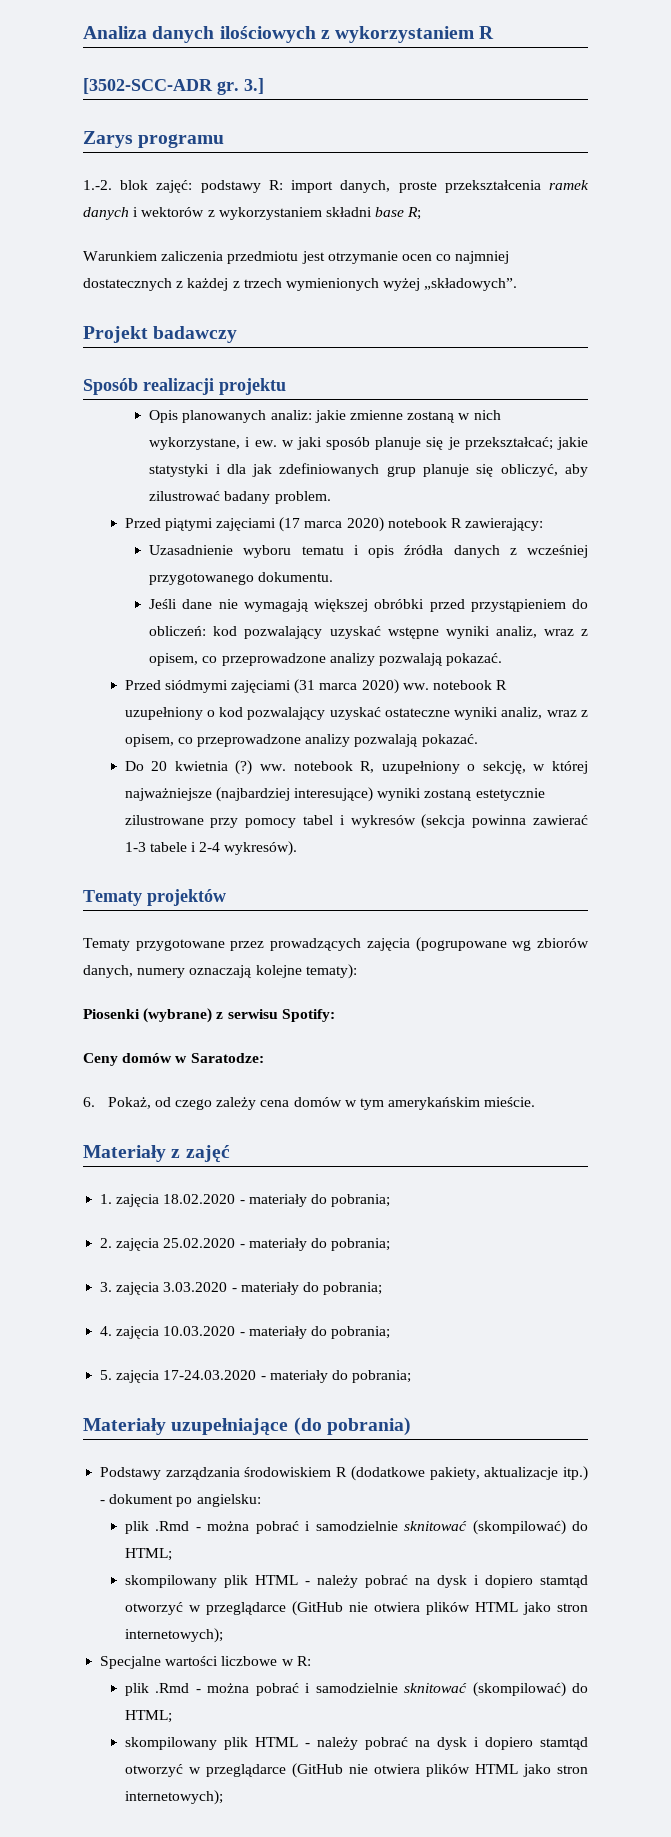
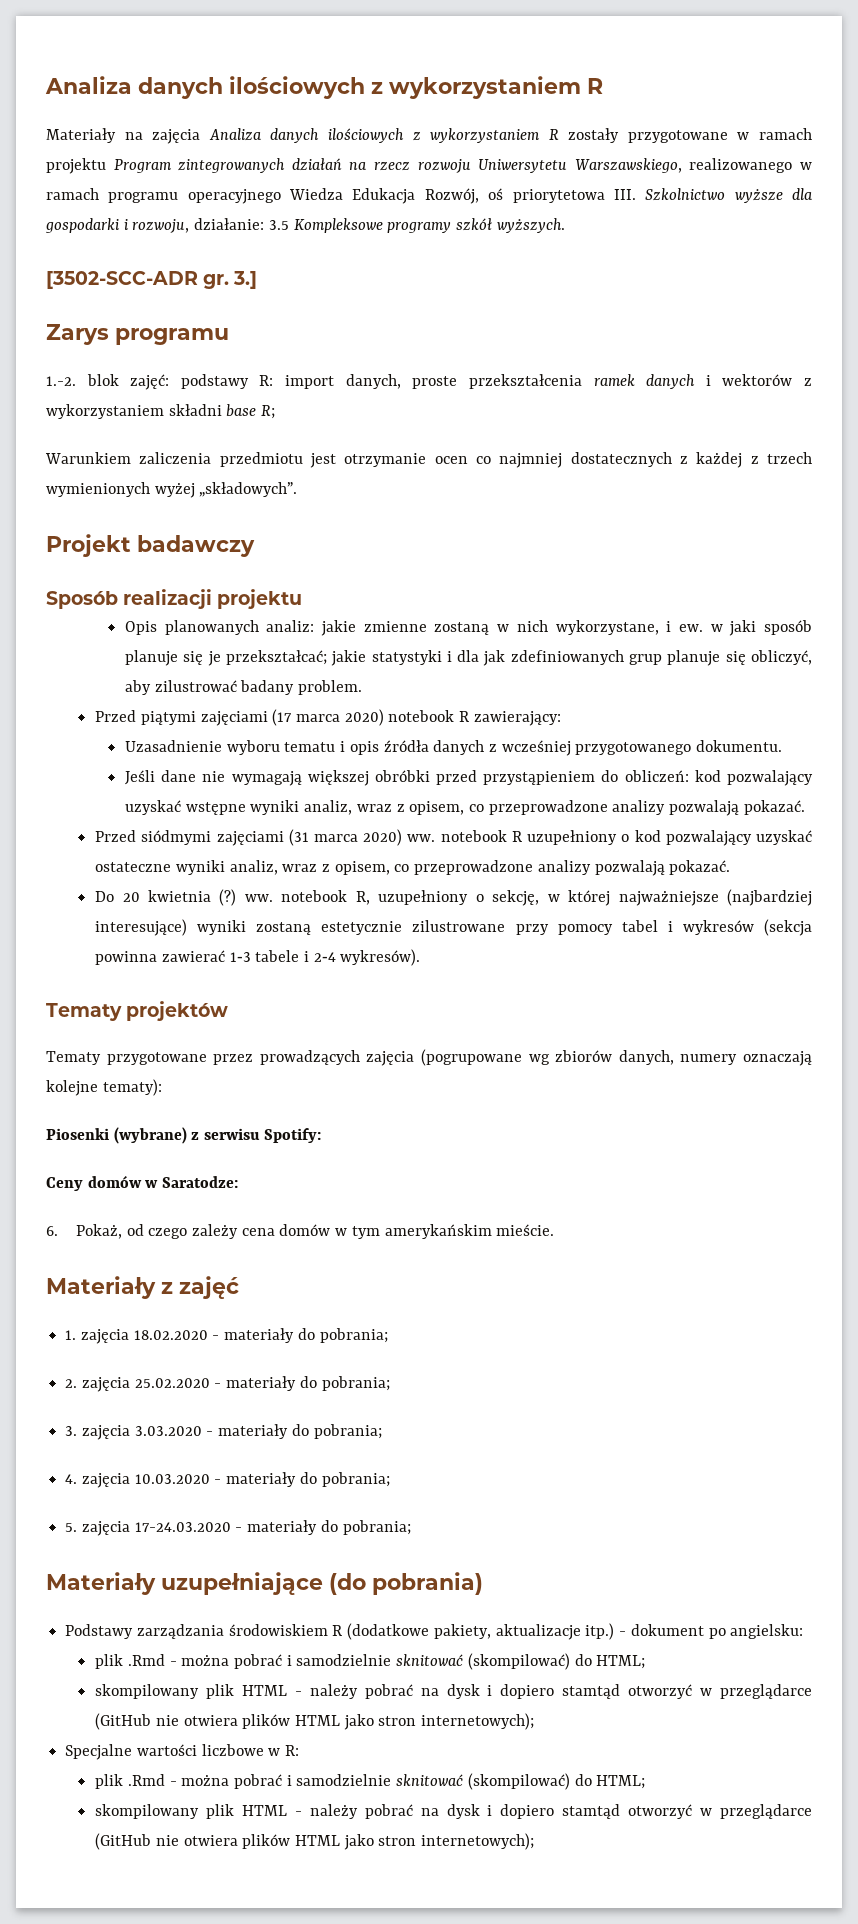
[83,26,495,43] Analiza danych ilościowych z wykorzystaniem R -> [45,76,603,99] [46,128,813,144] [46,158,813,174] [46,188,814,204] [45,218,565,233] Analiza danych ilościowych z wykorzystaniem R // Materiały na zajęcia Analiza danych ilościowych z wykorzystaniem R zostały przygotowane w ramach projektu Program zintegrowanych działań na rzecz rozwoju Uniwersytetu Warszawskiego, realizowanego w ramach programu operacyjnego Wiedza Edukacja Rozwój, oś priorytetowa III. Szkolnictwo wyższe dla gospodarki i rozwoju, działanie: 3.5 Kompleksowe programy szkół wyższych.

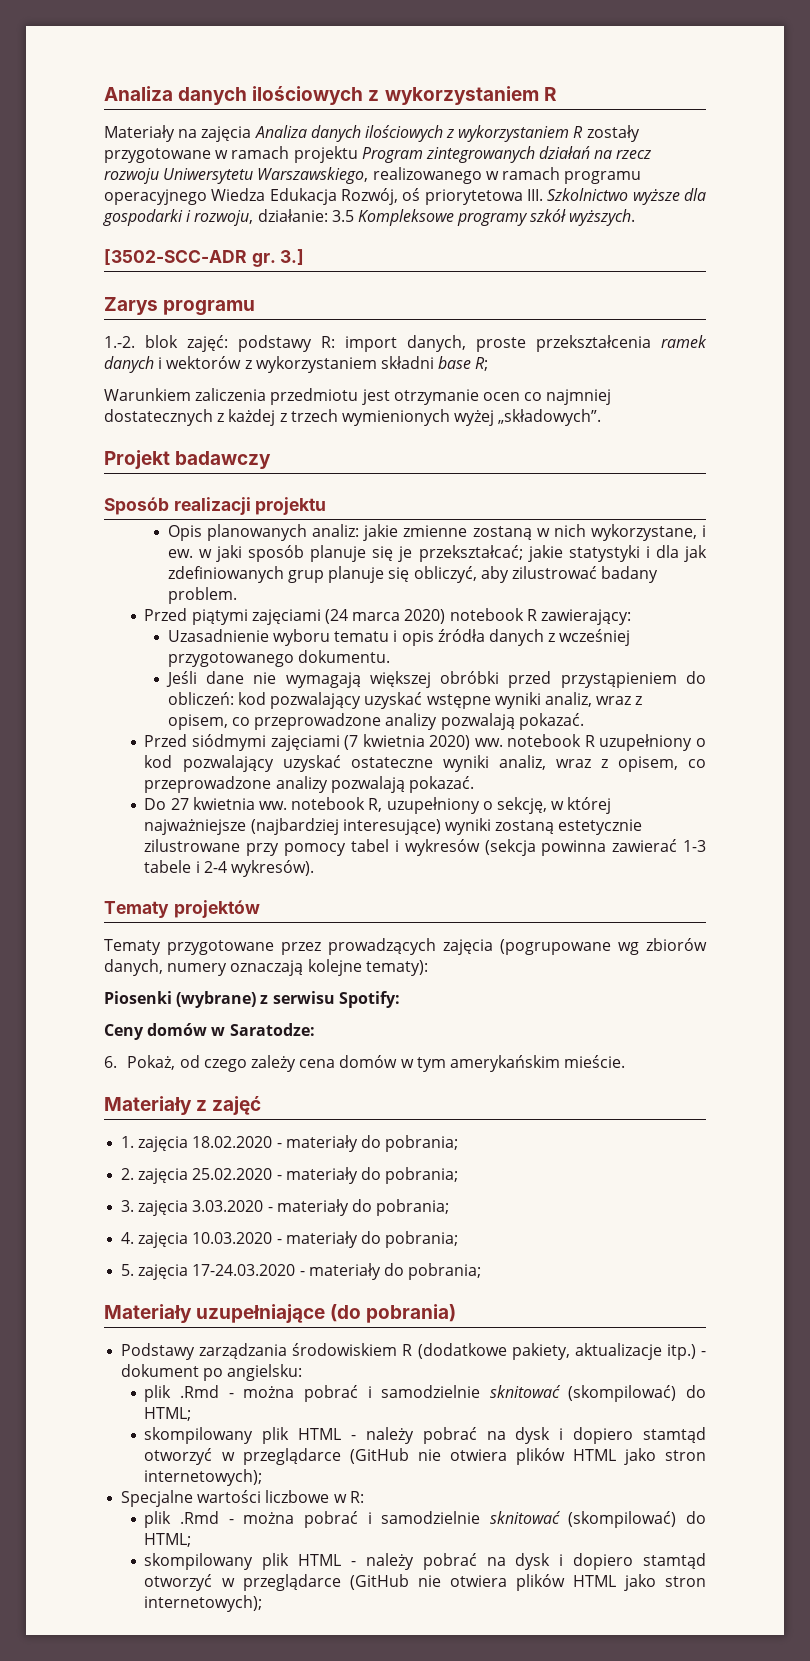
[272,709,293,726] (17 -> [325,609,349,624] (24
[288,829,358,846] (31 marca -> [344,734,425,750] (7 kwietnia
[122,889,237,906] 20 kwietnia (?) -> [170,797,255,810] 27 kwietnia

